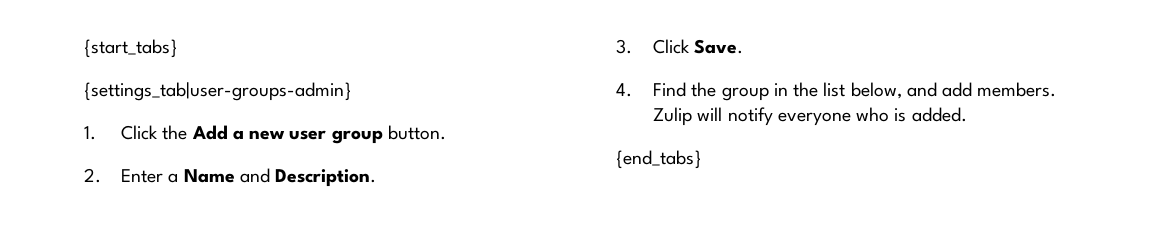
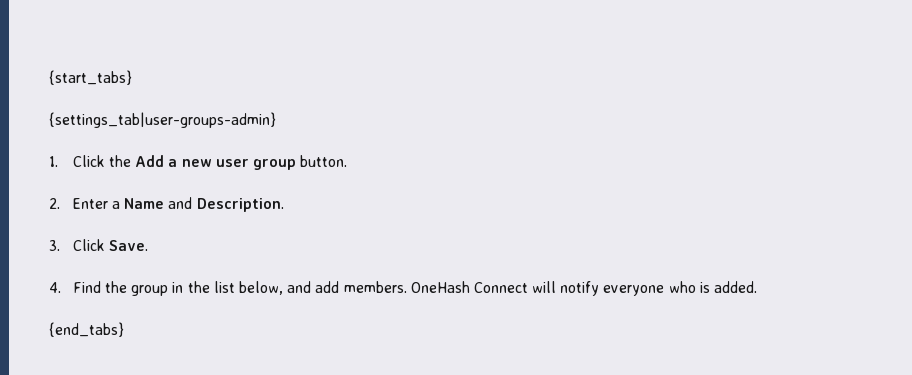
[653,107,693,126] Zulip -> [410,281,528,293] OneHash Connect

